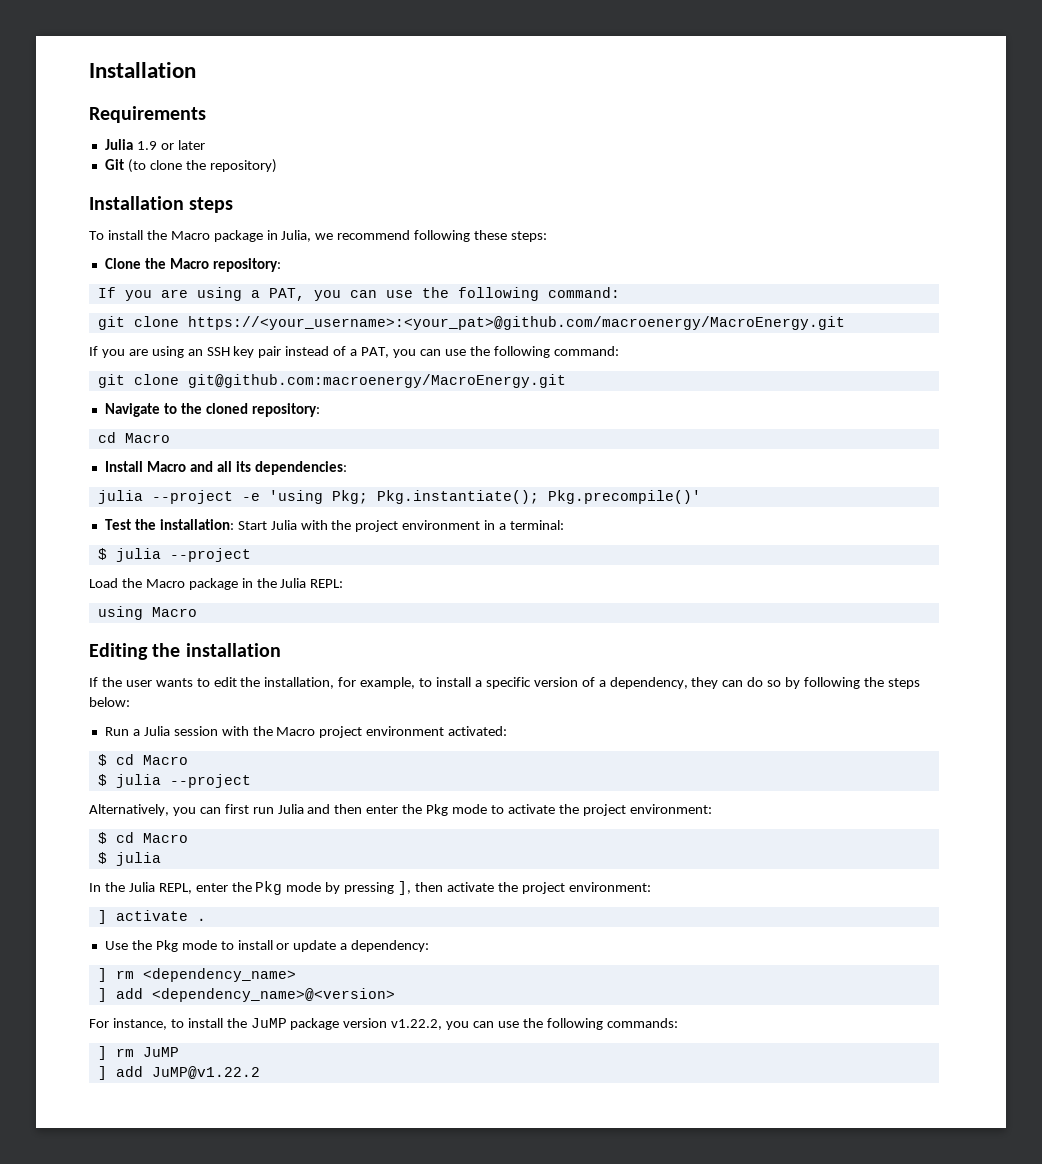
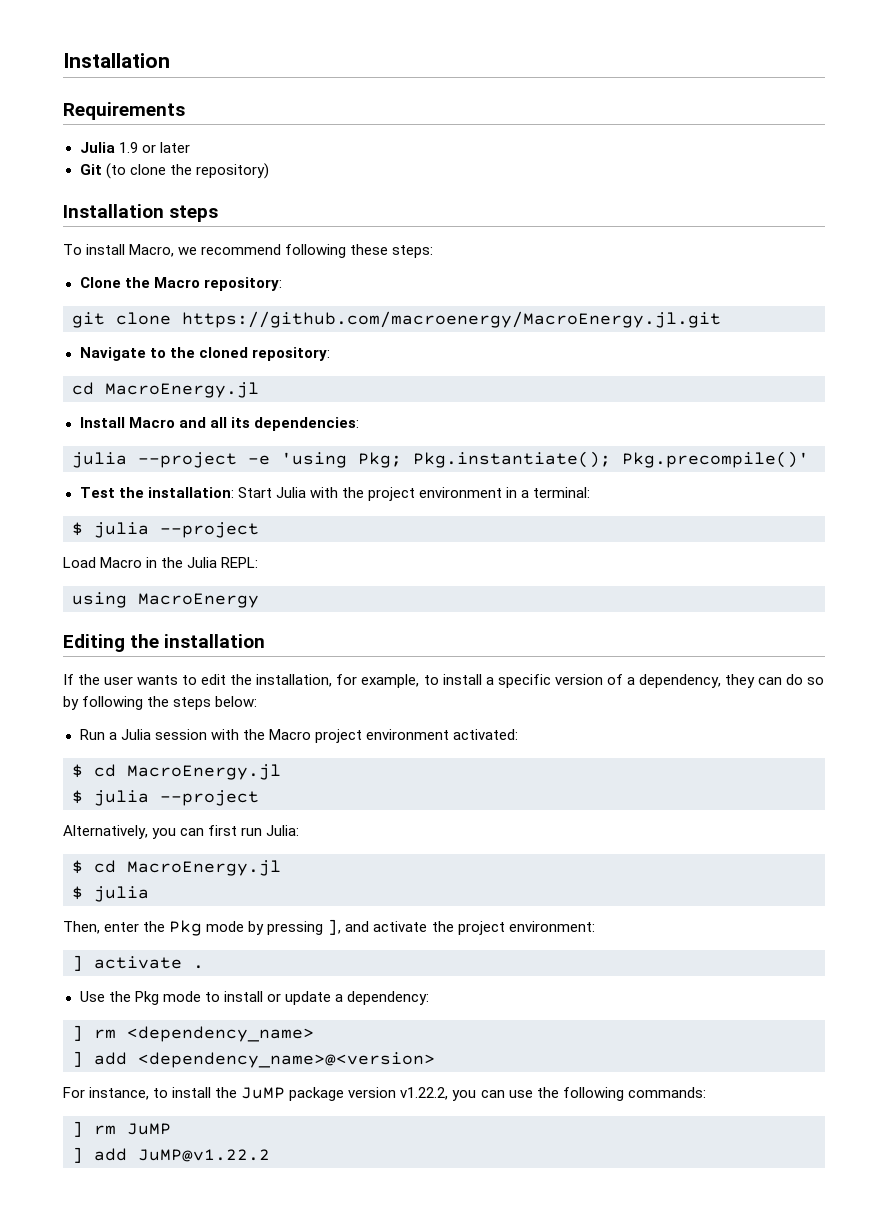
[146,230,312,242] the Macro package in Julia, -> [129,244,175,257] Macro,
[97,287,620,301] [97,316,845,330] [89,346,619,358] [97,374,566,388] If you are using a PAT, you can use the following command: // git clone https://<your_username>:<your_pat>@github.com/macroenergy/MacroEnergy.git // If you are using an SSH key pair instead of a PAT, you can use the following command: // git clone git@github.com:macroenergy/MacroEnergy.git -> [72,311,721,328] git clone https://github.com/macroenergy/MacroEnergy.jl.git
[124,433,170,443] Macro -> [105,382,259,398] MacroEnergy.jl
[121,578,238,590] the Macro package -> [100,557,143,568] Macro
[151,607,197,617] Macro -> [138,593,259,608] MacroEnergy
[142,755,188,765] Macro -> [127,764,281,780] MacroEnergy.jl
[277,804,712,816] [97,832,188,844] Julia and then enter the Pkg mode to activate the project environment: // $ cd Macro -> [266,825,300,836] [72,860,281,876] Julia: // $ cd MacroEnergy.jl
[89,882,192,894] In the Julia REPL, -> [63,921,100,934] Then,
[415,882,444,892] then -> [345,921,370,932] and

